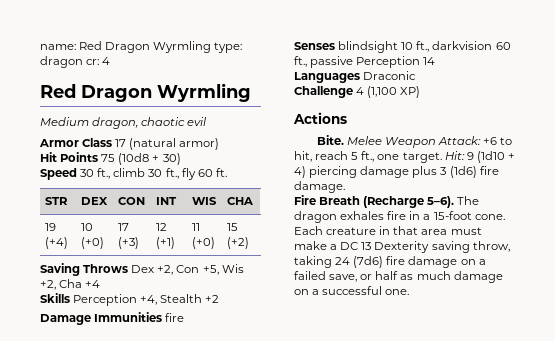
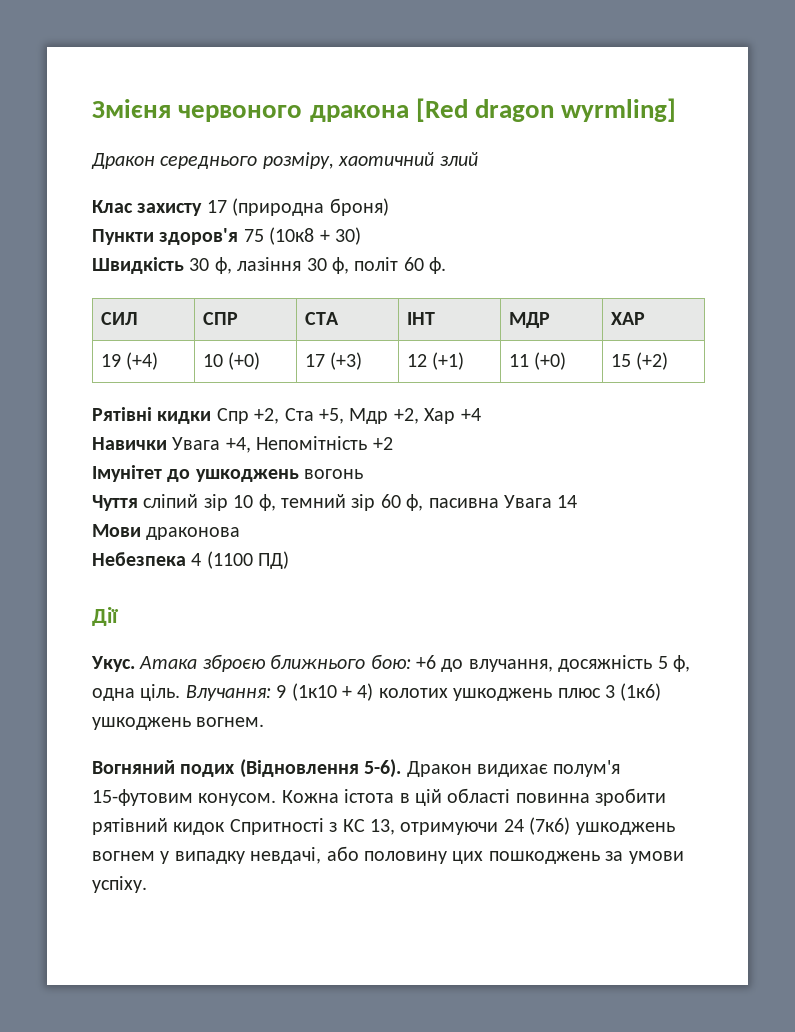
[40,41,243,53] [40,56,111,68] [40,83,251,102] [40,117,208,129] [39,138,220,150] [40,152,181,165] [40,168,227,180] [44,197,68,205] [80,197,108,205] [117,197,145,205] [155,197,177,205] [191,197,217,205] [226,197,253,205] name: Red Dragon Wyrmling type: dragon cr: 4 // Red Dragon Wyrmling // Medium dragon, chaotic evil // Armor Class 17 (natural armor) // Hit Points 75 (10d8 + 30) // Speed 30 ft., climb 30 ft., fly 60 ft. // STR | DEX | CON | INT | WIS | CHA -> [92,98,677,122] [91,152,478,169] [92,198,389,216] [92,227,361,245] [92,257,447,274] [100,312,138,325] [202,312,238,325] [304,312,339,325] [406,312,435,325] [508,312,550,328] [610,312,645,325] Змієня червоного дракона [Red dragon wyrmling] // Дракон середнього розміру, хаотичний злий // Клас захисту 17 (природна броня) // Пункти здоров'я 75 (10к8 + 30) // Швидкість 30 ф, лазіння 30 ф, політ 60 ф. // СИЛ | СПР | СТА | ІНТ | МДР | ХАР
[40,263,244,276] [40,279,101,290] [40,293,220,306] [40,312,185,325] [294,41,511,53] [294,56,436,68] [294,71,417,83] [294,86,421,98] [293,112,347,124] [316,135,513,148] [294,151,515,163] [294,166,499,178] [294,181,345,193] [294,195,480,208] [294,211,505,223] [294,226,482,235] [294,241,510,253] [294,256,486,268] [294,271,503,283] [294,286,410,295] Saving Throws Dex +2, Con +5, Wis +2, Cha +4 // Skills Perception +4, Stealth +2 // Damage Immunities fire // Senses blindsight 10 ft., darkvision 60 ft., passive Perception 14 // Languages Draconic // Challenge 4 (1,100 XP) // Actions // Bite. Melee Weapon Attack: +6 to hit, reach 5 ft., one target. Hit: 9 (1d10 + 4) piercing damage plus 3 (1d6) fire damage. // Fire Breath (Recharge 5–6). The dragon exhales fire in a 15-foot cone. Each creature in that area must make a DC 13 Dexterity saving throw, taking 24 (7d6) fire damage on a failed save, or half as much damage on a successful one. -> [92,407,481,424] [92,436,393,453] [92,465,364,482] [92,494,578,511] [92,524,241,540] [92,551,290,569] [92,607,119,626] [91,654,690,672] [92,683,662,701] [92,717,265,730] [92,759,621,778] [92,788,667,806] [92,817,675,835] [92,846,684,864] [92,876,147,893] Рятівні кидки Спр +2, Ста +5, Мдр +2, Хар +4 // Навички Увага +4, Непомітність +2 // Імунітет до ушкоджень вогонь // Чуття сліпий зір 10 ф, темний зір 60 ф, пасивна Увага 14 // Мови драконова // Небезпека 4 (1100 ПД) // Дії // Укус. Атака зброєю ближнього бою: +6 до влучання, досяжність 5 ф, одна ціль. Влучання: 9 (1к10 + 4) колотих ушкоджень плюс 3 (1к6) ушкоджень вогнем. // Вогняний подих (Відновлення 5-6). Дракон видихає полум'я 15-футовим конусом. Кожна істота в цій області повинна зробити рятівний кидок Спритності з КС 13, отримуючи 24 (7к6) ушкоджень вогнем у випадку невдачі, або половину цих пошкоджень за умови успіху.

